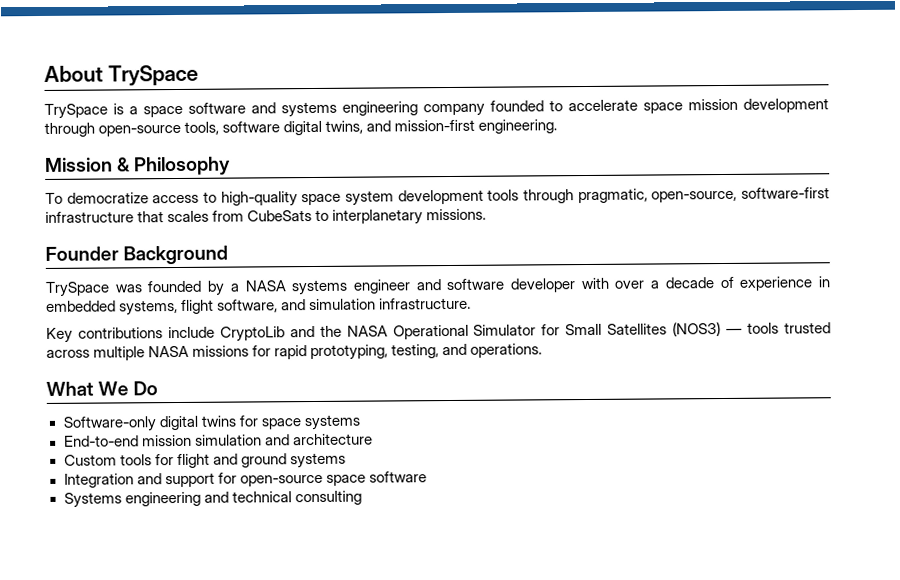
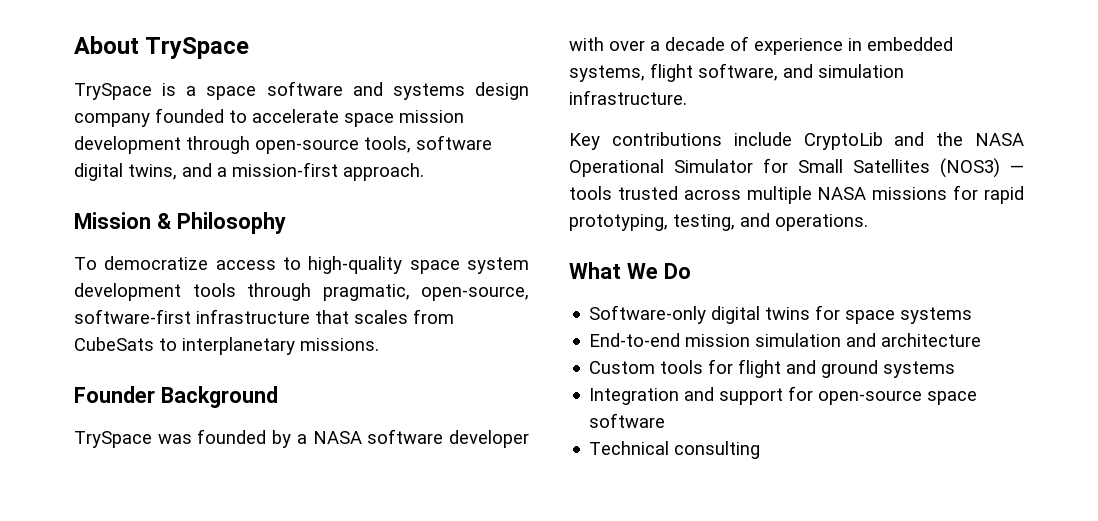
[342,101,418,116] engineering -> [475,82,529,100] design
[394,119,558,134] mission-first engineering. -> [217,162,424,181] a mission-first approach.
[291,279,442,296] systems engineer and -> (362, 437) none
[63,491,292,508] Systems engineering and technical -> [589,441,670,455] Technical

